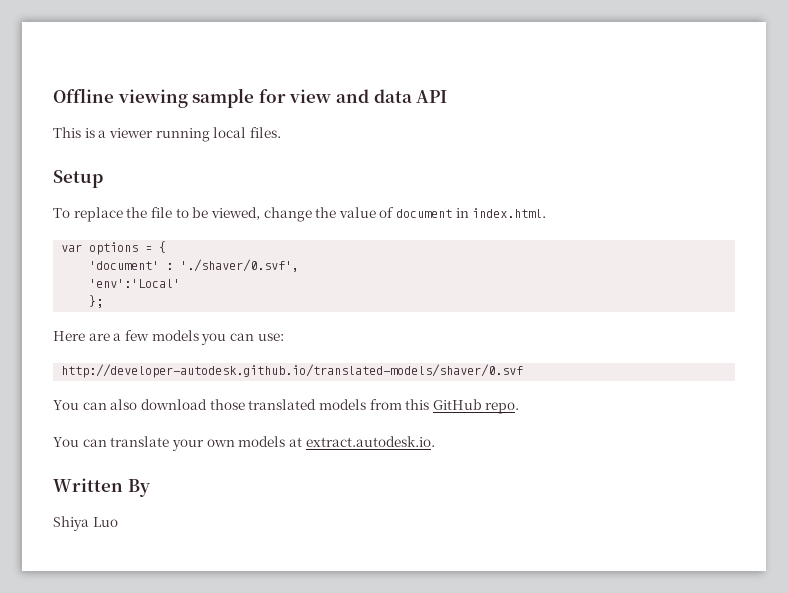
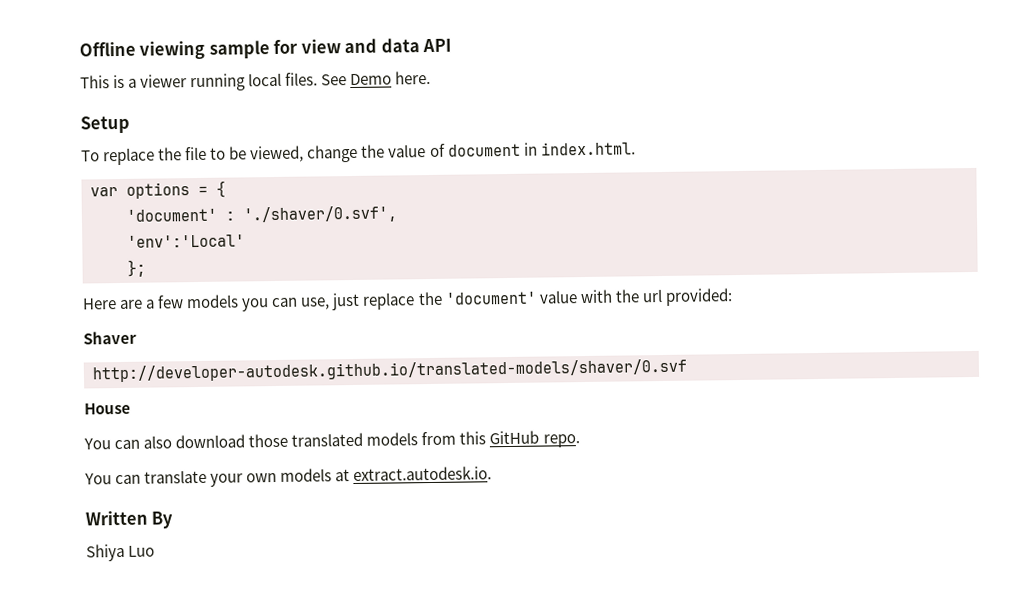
(281, 132) none -> [321,70,432,86] See Demo here.
[257,333,284,341] use: -> [300,288,733,311] [83,330,137,345] use, just replace the 'document' value with the url provided: // Shaver
(524, 371) none -> [84,402,131,415] // House

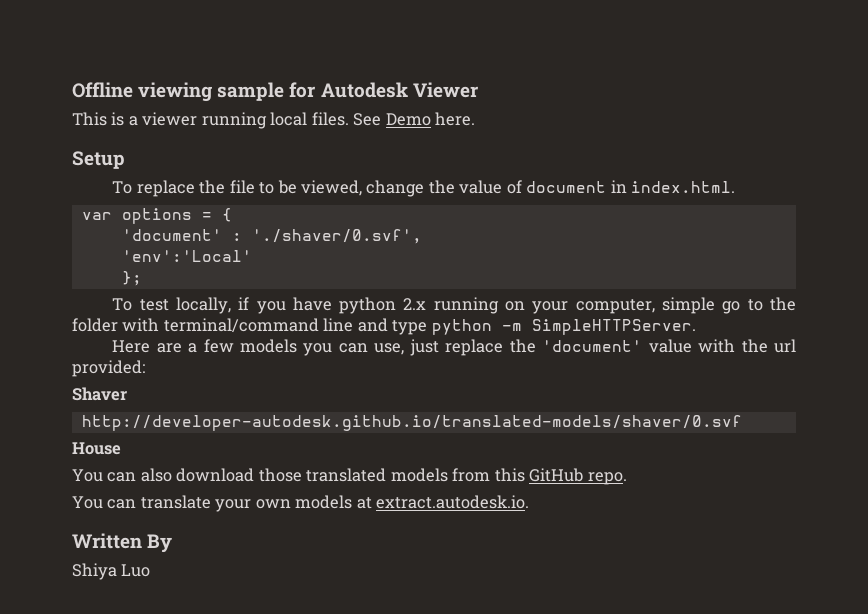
[300,38,452,54] view and data API -> [320,82,478,98] Autodesk Viewer
(146, 268) none -> [112,297,797,314] [72,318,696,335] // To test locally, if you have python 2.x running on your computer, simple go to the folder with terminal/command line and type python -m SimpleHTTPServer.

